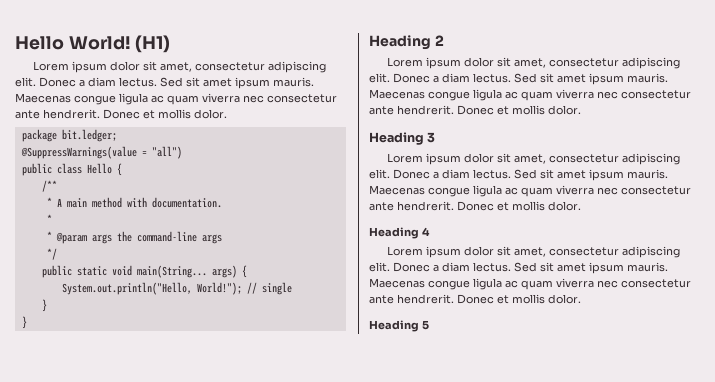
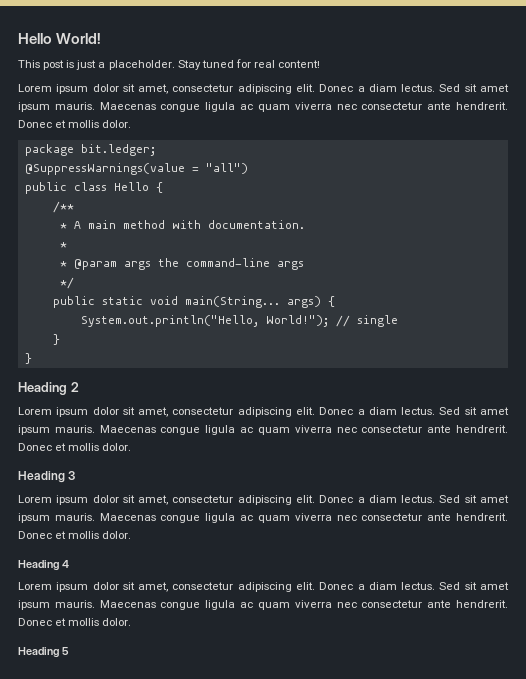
[135,35,171,53] (H1) -> [18,59,321,70] // This post is just a placeholder. Stay tuned for real content!

